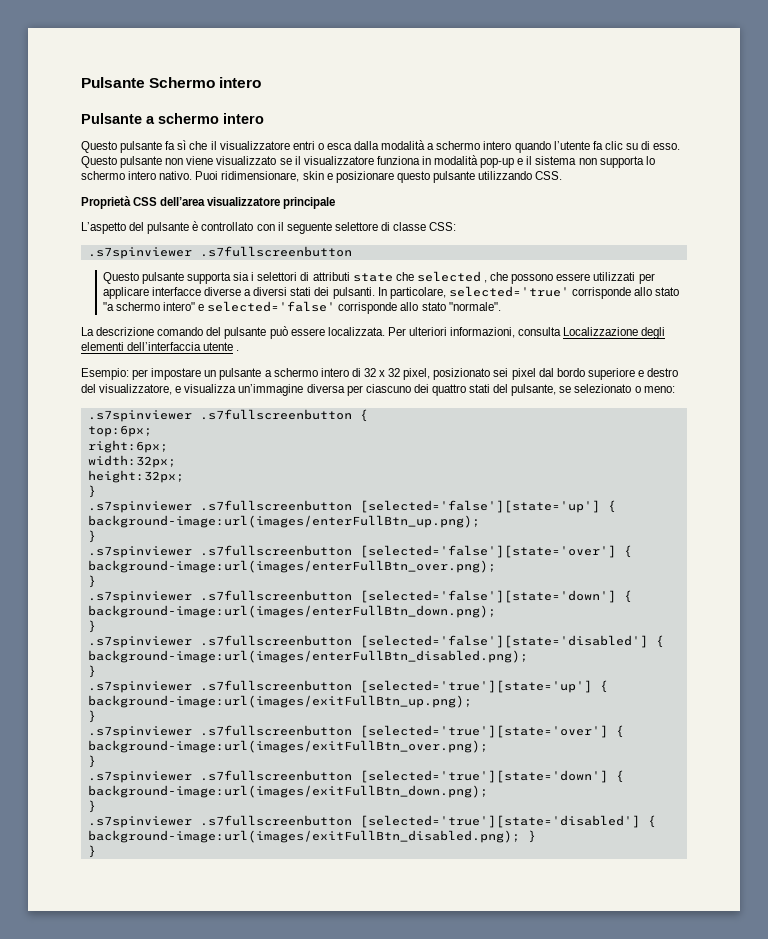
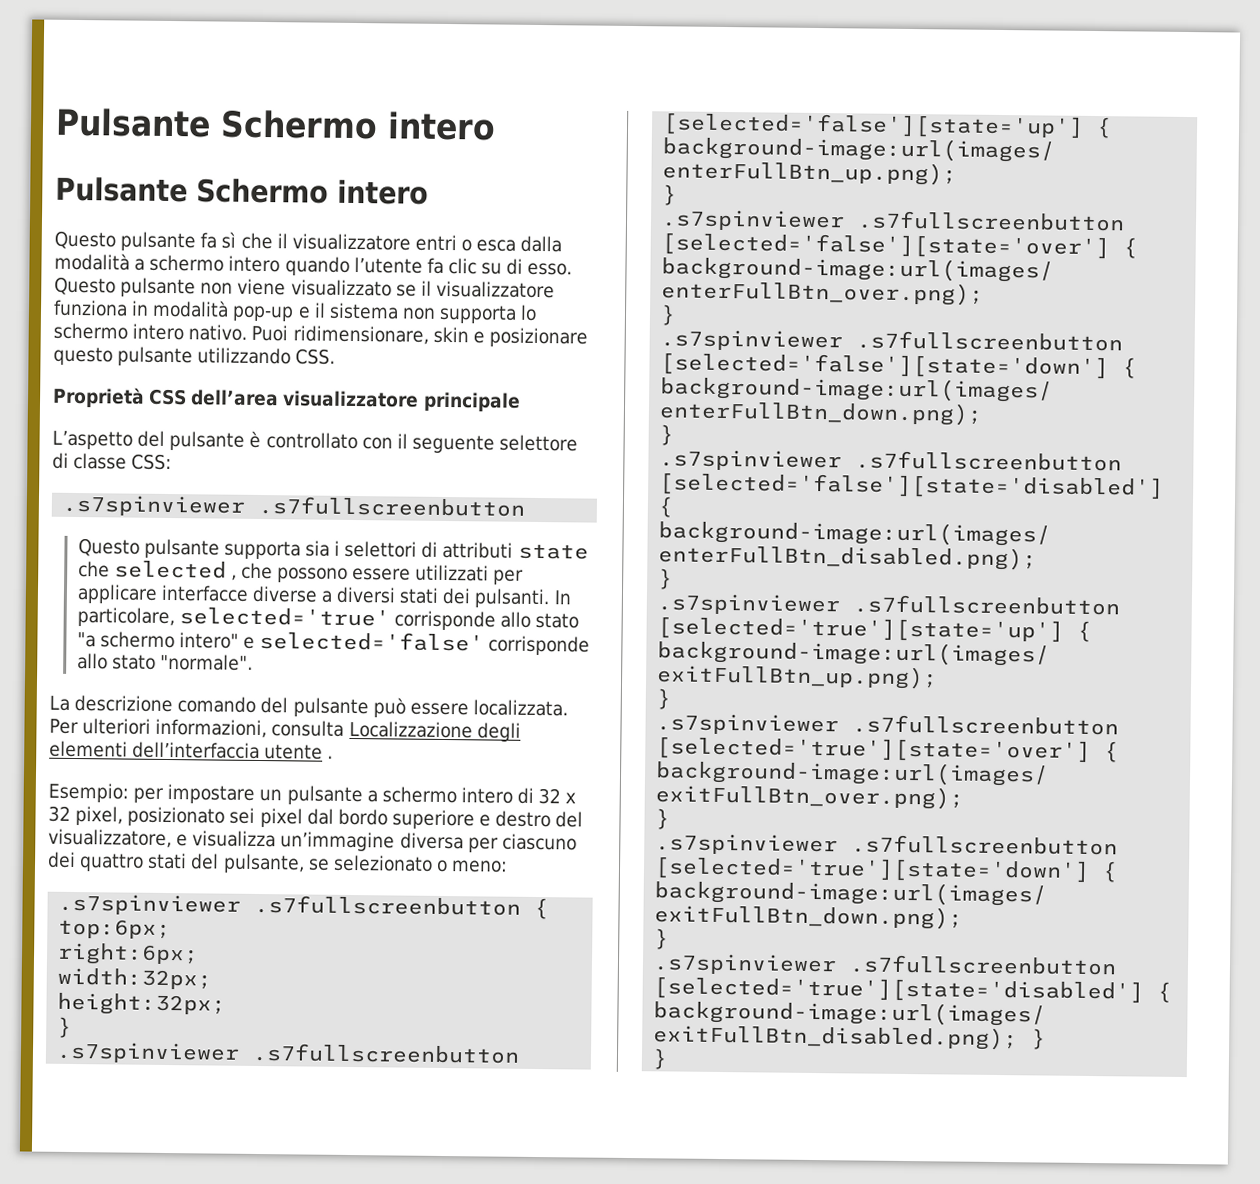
[146,113,219,124] a schermo -> [196,178,329,204] Schermo

